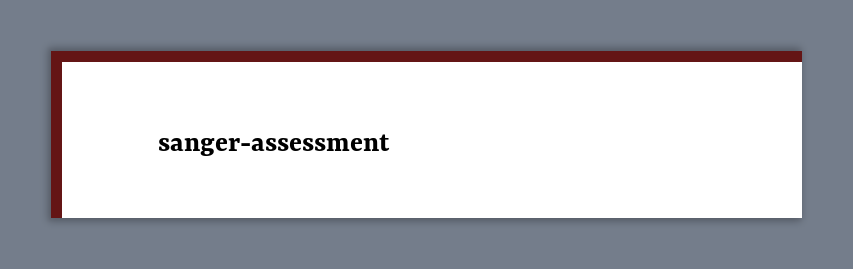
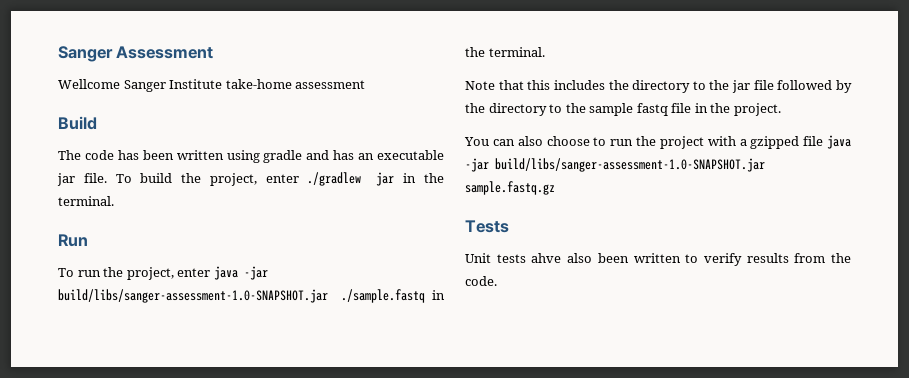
[158,134,390,156] sanger-assessment -> [58,46,214,62] [58,79,366,92] [58,116,97,130] [58,150,444,163] [57,172,444,186] [58,196,114,206] [58,234,88,247] [58,266,268,280] [58,289,445,303] [465,47,545,57] [465,80,852,93] [465,103,781,116] [464,135,851,149] [465,158,765,172] [465,181,555,195] [465,220,509,233] [465,253,851,266] [465,276,497,286] Sanger Assessment // Wellcome Sanger Institute take-home assessment // Build // The code has been written using gradle and has an executable jar file. To build the project, enter ./gradlew jar in the terminal. // Run // To run the project, enter java -jar build/libs/sanger-assessment-1.0-SNAPSHOT.jar ./sample.fastq in the terminal. // Note that this includes the directory to the jar file followed by the directory to the sample fastq file in the project. // You can also choose to run the project with a gzipped file java -jar build/libs/sanger-assessment-1.0-SNAPSHOT.jar sample.fastq.gz // Tests // Unit tests ahve also been written to verify results from the code.

